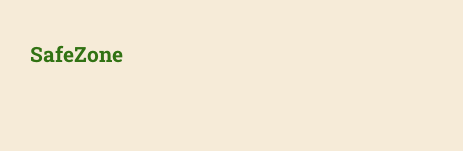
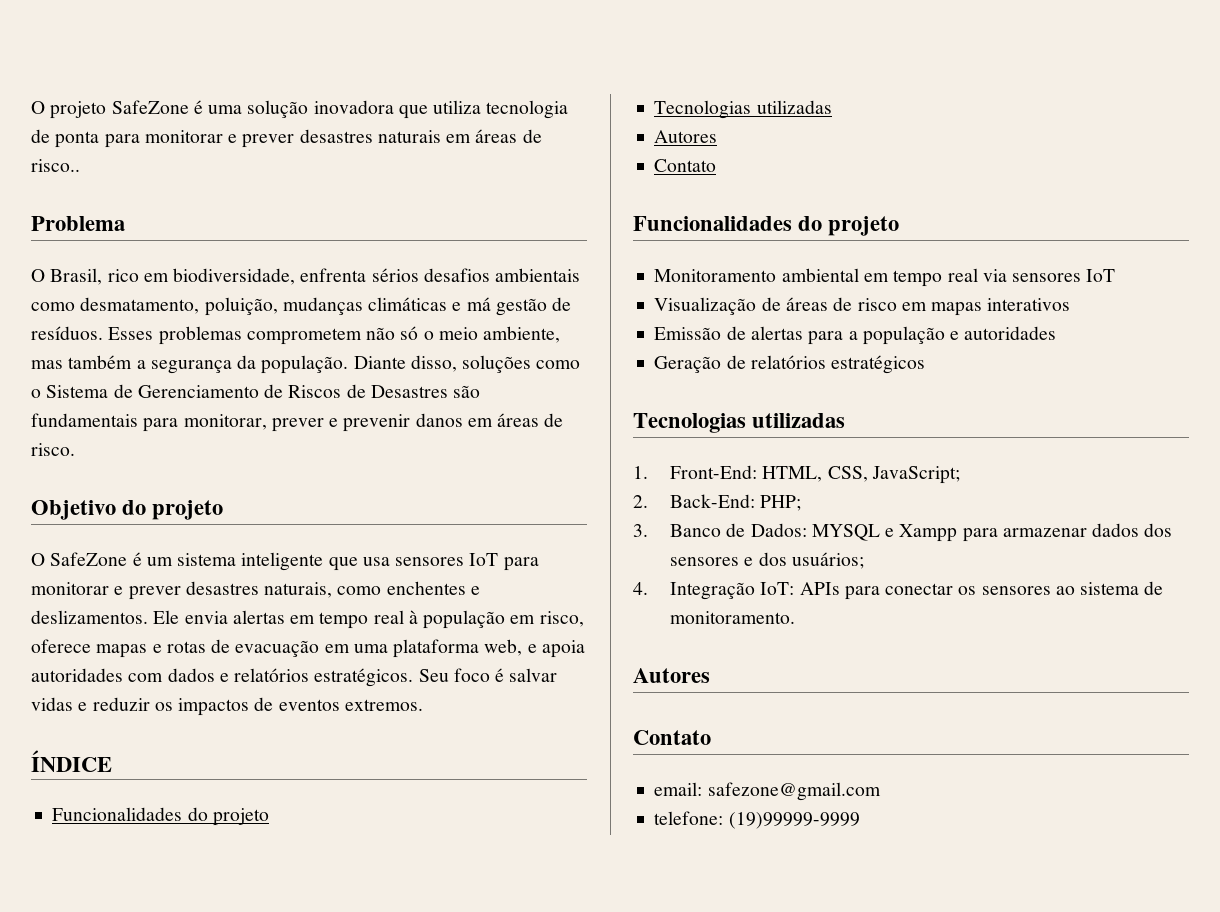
[30,45,123,63] SafeZone -> [31,100,569,119] [31,129,542,148] [31,159,80,172] [31,216,125,231] [31,268,581,285] [31,297,572,316] [31,326,561,345] [31,355,581,374] [31,384,481,398] [31,413,564,432] [31,443,75,456] [31,500,224,520] [31,552,539,571] [31,581,480,600] [31,610,584,629] [31,639,585,658] [31,668,558,687] [31,697,423,716] [31,750,112,772] [52,807,269,826] [654,100,832,119] [654,130,718,143] [654,159,717,172] [633,216,900,236] [654,268,1116,287] [654,297,1071,316] [654,326,1057,345] [654,355,926,374] [633,413,846,433] [633,465,960,484] [633,494,802,511] [633,523,1173,542] [669,552,864,569] [633,581,1164,600] [669,611,795,624] [633,668,710,683] [633,730,711,745] [654,782,881,801] [654,811,860,829] O projeto SafeZone é uma solução inovadora que utiliza tecnologia de ponta para monitorar e prever desastres naturais em áreas de risco.. // Problema // O Brasil, rico em biodiversidade, enfrenta sérios desafios ambientais como desmatamento, poluição, mudanças climáticas e má gestão de resíduos. Esses problemas comprometem não só o meio ambiente, mas também a segurança da população. Diante disso, soluções como o Sistema de Gerenciamento de Riscos de Desastres são fundamentais para monitorar, prever e prevenir danos em áreas de risco. // Objetivo do projeto // O SafeZone é um sistema inteligente que usa sensores IoT para monitorar e prever desastres naturais, como enchentes e deslizamentos. Ele envia alertas em tempo real à população em risco, oferece mapas e rotas de evacuação em uma plataforma web, e apoia autoridades com dados e relatórios estratégicos. Seu foco é salvar vidas e reduzir os impactos de eventos extremos. // ÍNDICE // Funcionalidades do projeto // Tecnologias utilizadas // Autores // Contato // Funcionalidades do projeto // Monitoramento ambiental em tempo real via sensores IoT // Visualização de áreas de risco em mapas interativos // Emissão de alertas para a população e autoridades // Geração de relatórios estratégicos // Tecnologias utilizadas // 1. Front-End: HTML, CSS, JavaScript; // 2. Back-End: PHP; // 3. Banco de Dados: MYSQL e Xampp para armazenar dados dos sensores e dos usuários; // 4. Integração IoT: APIs para conectar os sensores ao sistema de monitoramento. // Autores // Contato // email: safezone@gmail.com // telefone: (19)99999-9999

